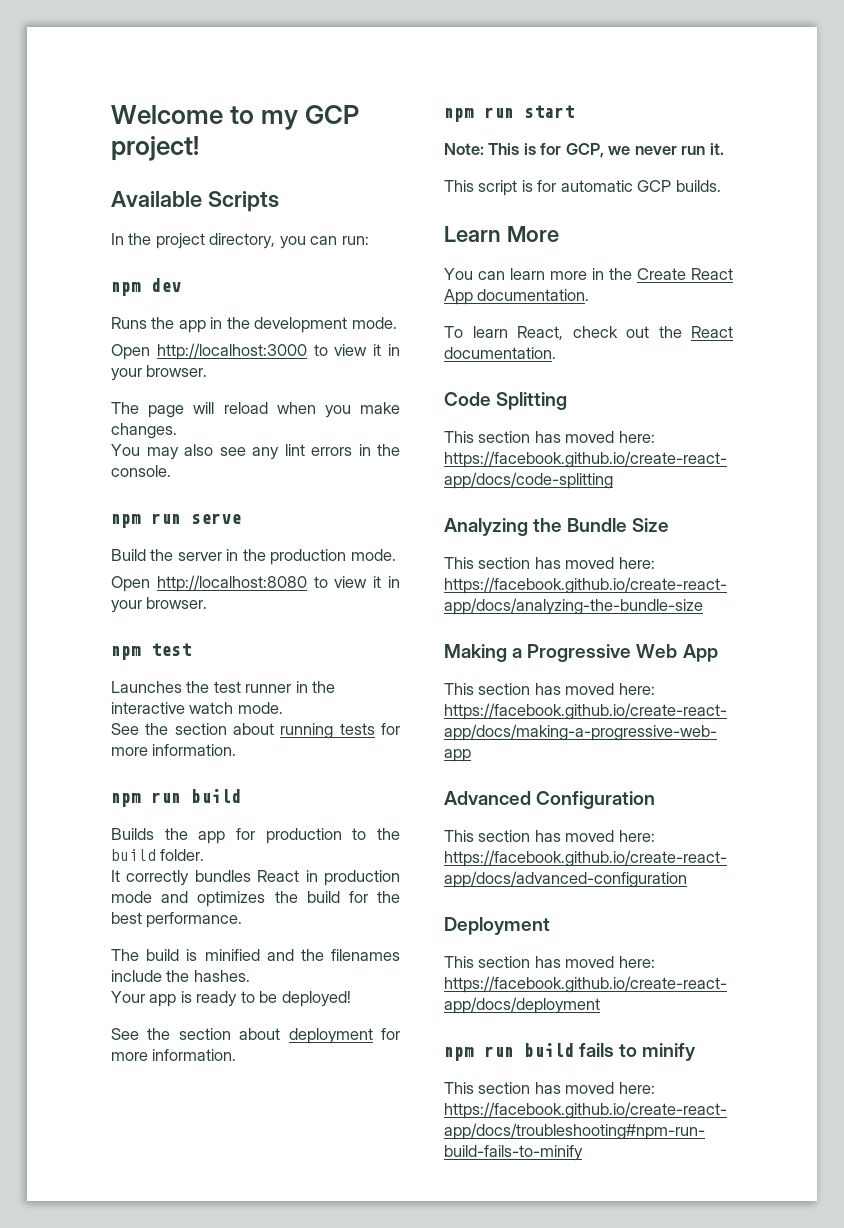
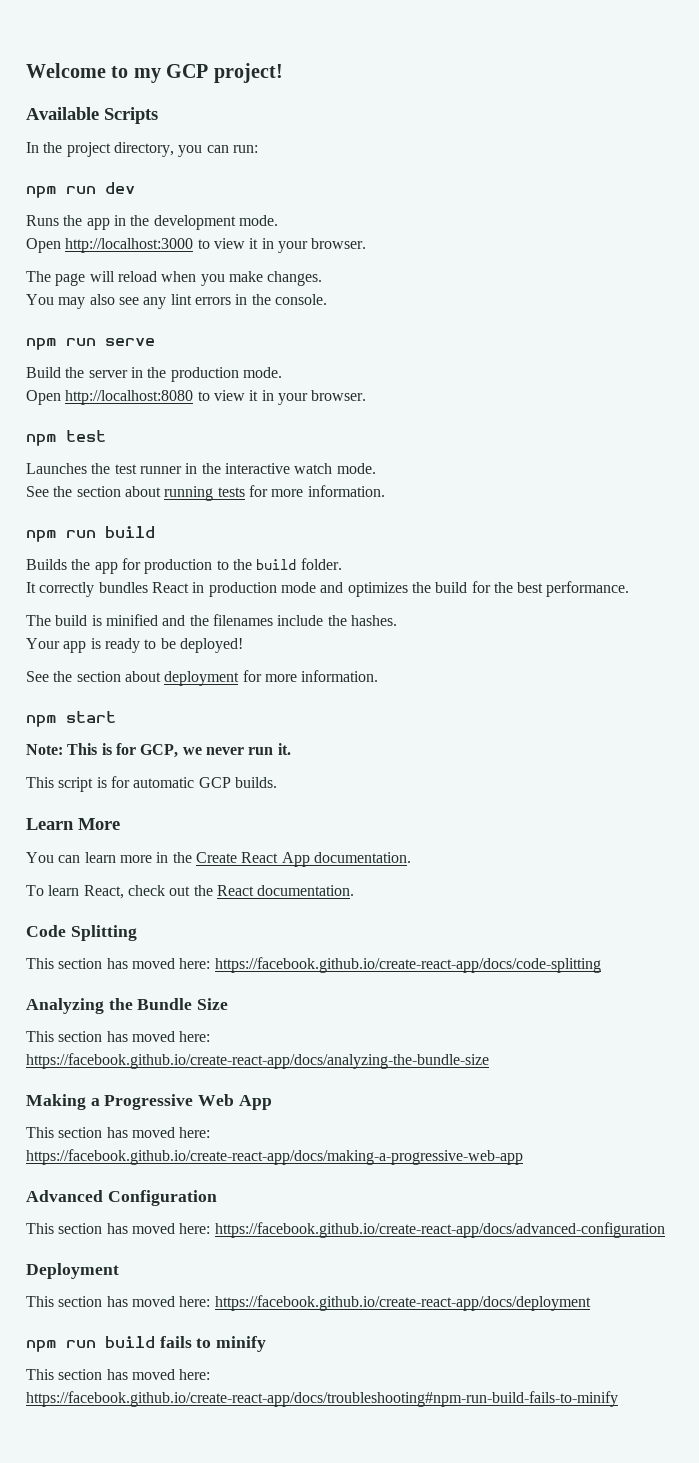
(141, 289) none -> [66,186,96,194] run
[484,107,514,118] run -> (57, 721) none

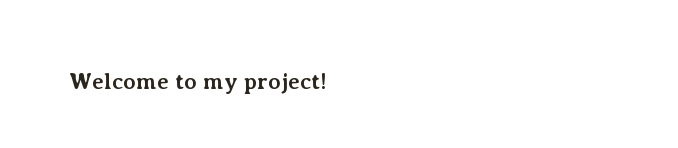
[166,64,209,78] GCP -> (239, 86) none
[26,107,158,124] [26,142,258,157] [26,182,135,198] [26,215,278,230] [26,238,367,253] [26,271,323,286] [26,294,327,309] [26,338,155,350] [26,367,282,382] [26,390,367,405] [26,430,106,446] [26,463,376,474] [26,485,385,501] [26,526,155,542] [26,558,342,574] [26,581,630,597] [26,614,397,626] [26,638,243,653] [26,670,379,686] [26,711,116,727] [26,743,291,758] [26,776,277,792] [26,818,120,830] [26,852,411,867] [26,885,355,899] [26,925,137,941] [26,957,601,973] [26,998,229,1014] [26,1031,211,1042] [26,1053,489,1069] [26,1094,272,1110] [26,1127,211,1138] [26,1149,523,1165] [26,1190,217,1206] [26,1222,665,1238] [26,1263,119,1279] [26,1295,591,1311] [26,1336,267,1352] [26,1369,211,1380] [26,1391,618,1407] // Available Scripts // In the project directory, you can run: // npm run dev // Runs the app in the development mode. // Open http://localhost:3000 to view it in your browser. // The page will reload when you make changes. // You may also see any lint errors in the console. // npm run serve // Build the server in the production mode. // Open http://localhost:8080 to view it in your browser. // npm test // Launches the test runner in the interactive watch mode. // See the section about running tests for more information. // npm run build // Builds the app for production to the build folder. // It correctly bundles React in production mode and optimizes the build for the best performance. // The build is minified and the filenames include the hashes. // Your app is ready to be deployed! // See the section about deployment for more information. // npm start // Note: This is for GCP, we never run it. // This script is for automatic GCP builds. // Learn More // You can learn more in the Create React App documentation. // To learn React, check out the React documentation. // Code Splitting // This section has moved here: https://facebook.github.io/create-react-app/docs/code-splitting // Analyzing the Bundle Size // This section has moved here: https://facebook.github.io/create-react-app/docs/analyzing-the-bundle-size // Making a Progressive Web App // This section has moved here: https://facebook.github.io/create-react-app/docs/making-a-progressive-web-app // Advanced Configuration // This section has moved here: https://facebook.github.io/create-react-app/docs/advanced-configuration // Deployment // This section has moved here: https://facebook.github.io/create-react-app/docs/deployment // npm run build fails to minify // This section has moved here: https://facebook.github.io/create-react-app/docs/troubleshooting#npm-run-build-fails-to-minify -> (328, 83) none

